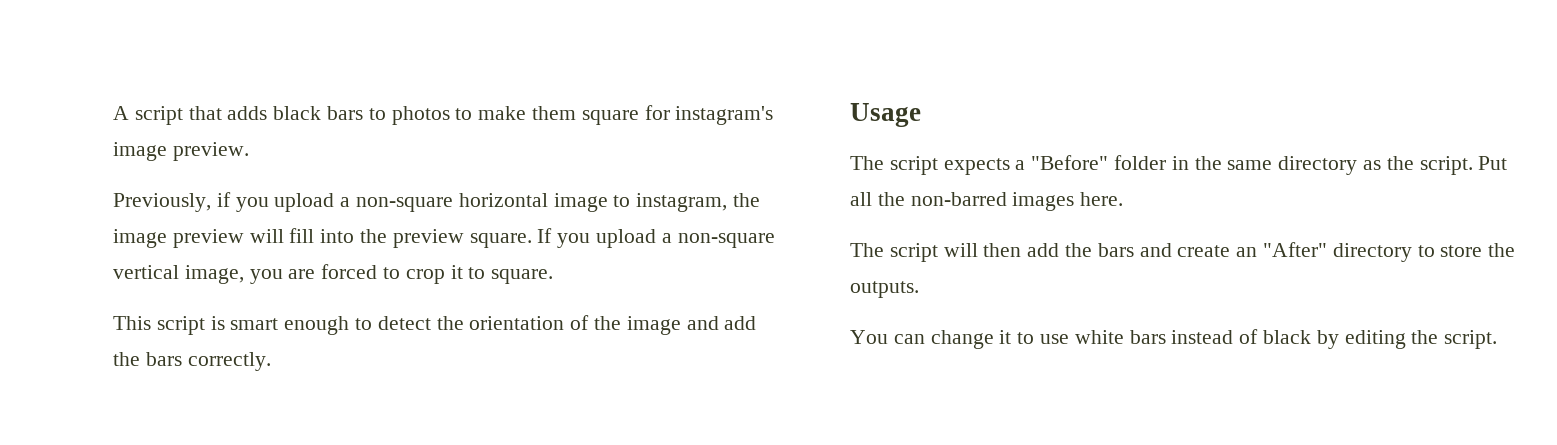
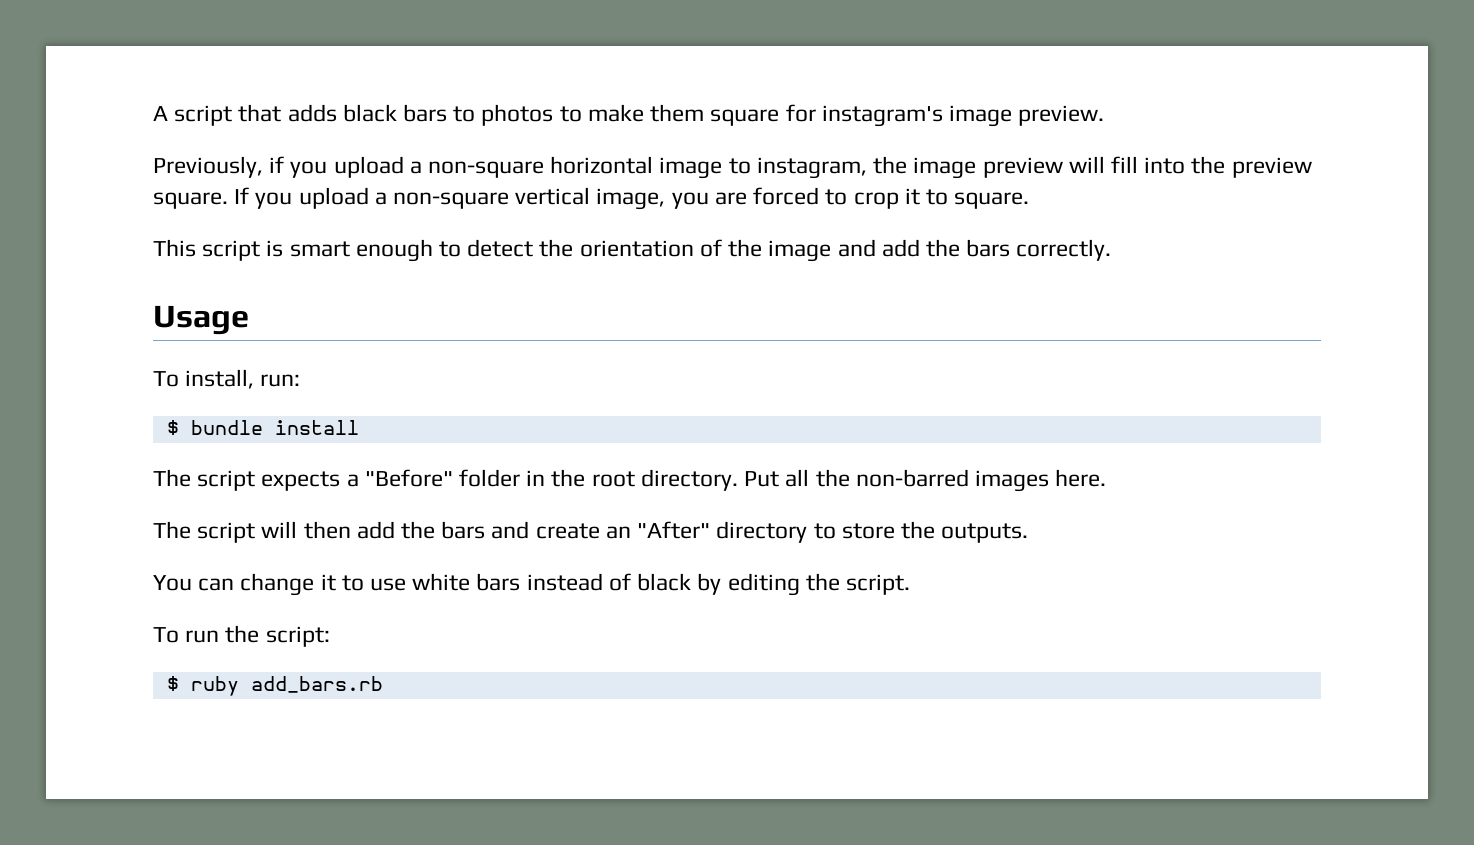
(921, 115) none -> [153,369,301,389] [166,420,359,435] // To install, run: // $ bundle install
[1227,156,1473,175] same directory as the script. -> [591,469,738,491] root directory.
(1498, 339) none -> [153,625,330,647] [166,676,383,696] // To run the script: // $ ruby add_bars.rb

